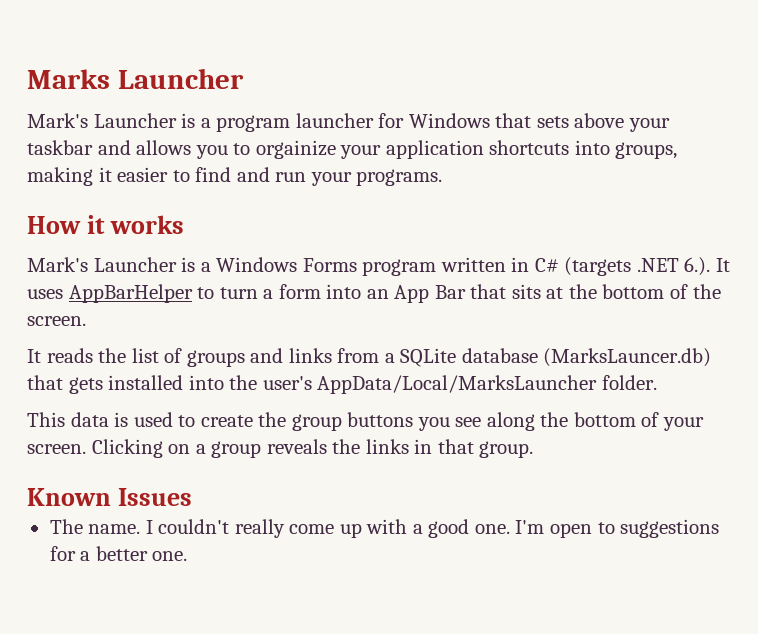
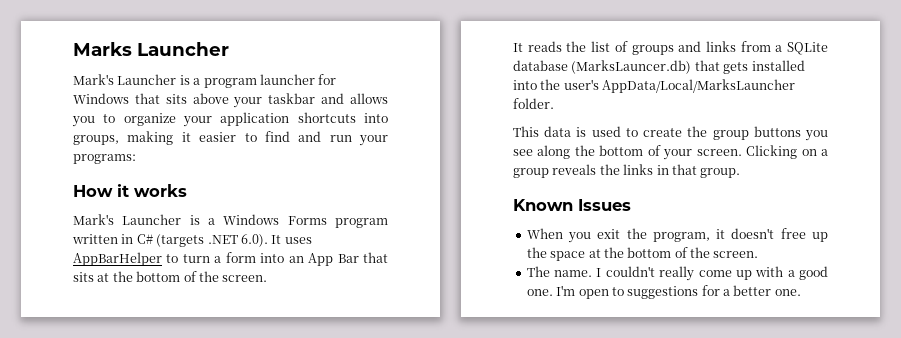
[536,116,569,128] sets -> [165,94,187,104] sits
[255,140,336,159] orgainize -> [123,113,176,126] organize
[356,169,443,186] programs. -> [73,154,136,164] programs:
[684,257,711,276] 6.). -> [240,234,268,247] 6.0).
(192, 497) none -> [526,228,828,243] [526,247,759,261] // When you exit the program, it doesn't free up the space at the bottom of the screen.

